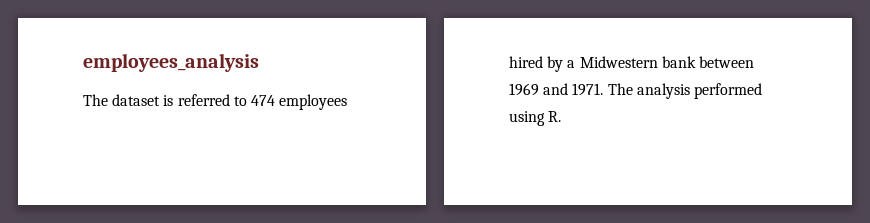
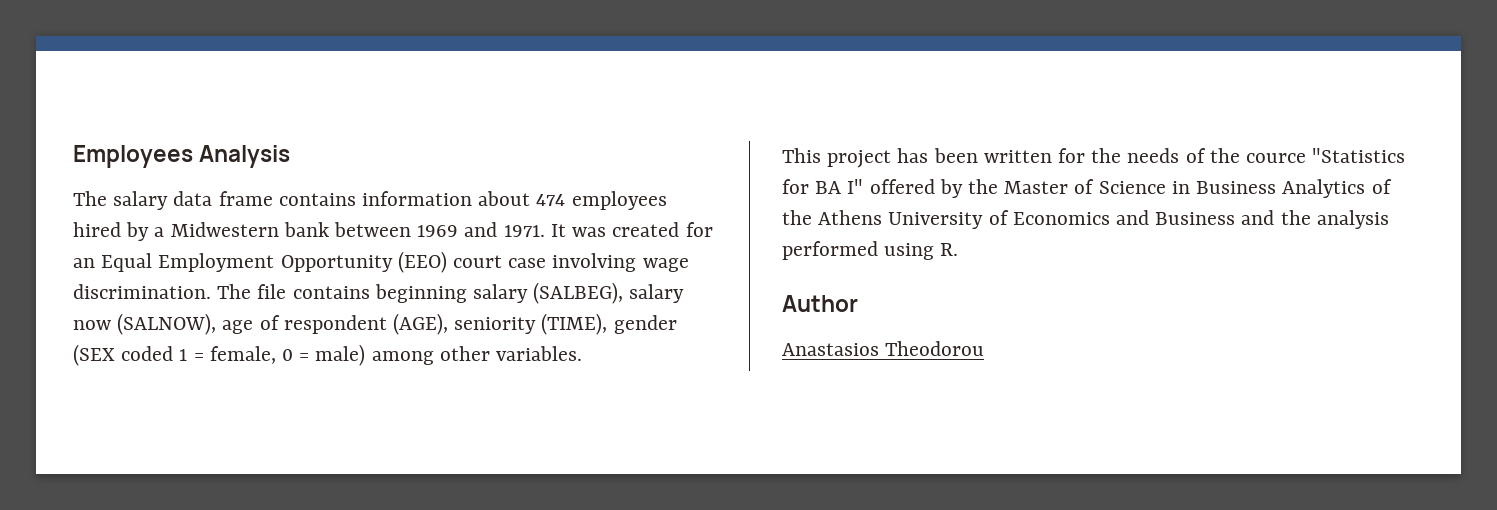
[83,53,259,72] [83,94,247,106] employees_analysis // The dataset is referred to -> [73,145,291,168] [73,191,531,210] Employees Analysis // The salary data frame contains information about
[607,83,633,95] The -> [550,222,713,237] [73,251,689,273] [73,282,685,304] [73,313,677,335] [73,344,583,366] [782,148,1406,168] [782,179,1392,198] [782,210,1311,229] It was created for an Equal Employment Opportunity (EEO) court case involving wage discrimination. The file contains beginning salary (SALBEG), salary now (SALNOW), age of respondent (AGE), seniority (TIME), gender (SEX coded 1 = female, 0 = male) among other variables. // This project has been written for the needs of the cource "Statistics for BA I" offered by the Master of Science in Business Analytics of the Athens University of Economics and Business and the
(562, 116) none -> [782,295,858,312] [782,341,985,356] // Author // Anastasios Theodorou

